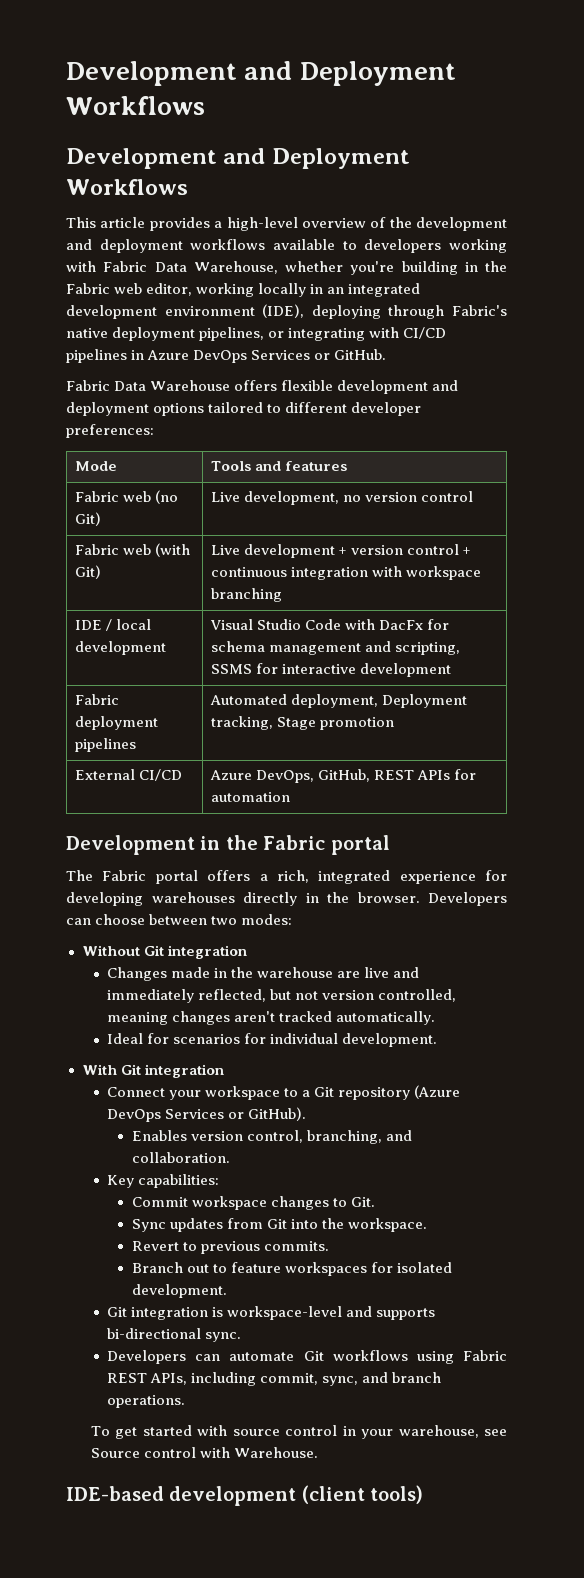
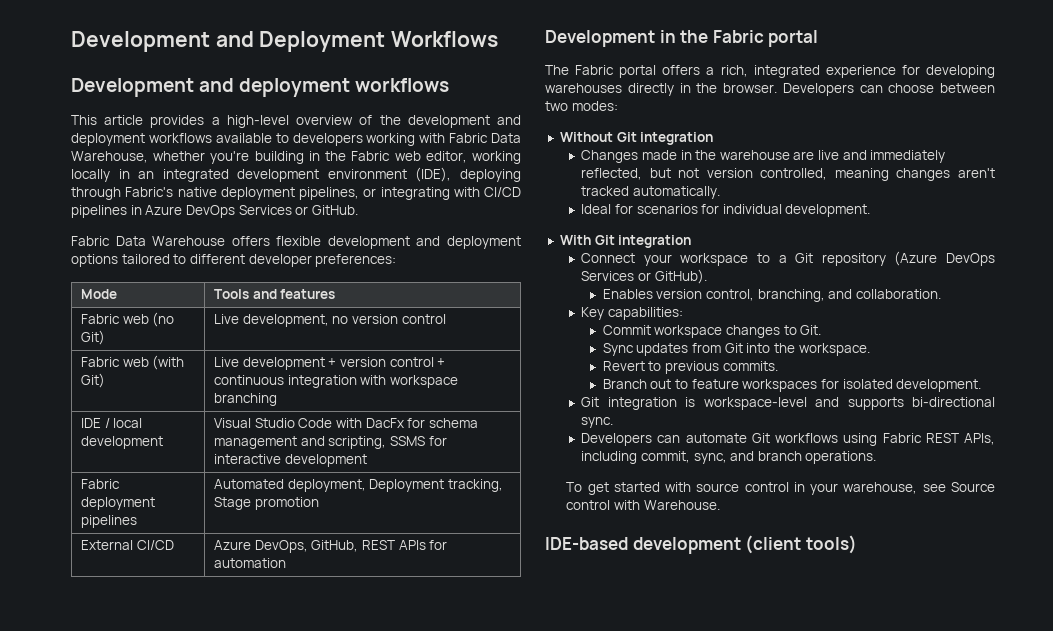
[271,148,410,169] [66,179,188,195] Deployment Workflows -> [239,78,450,97] deployment workflows

